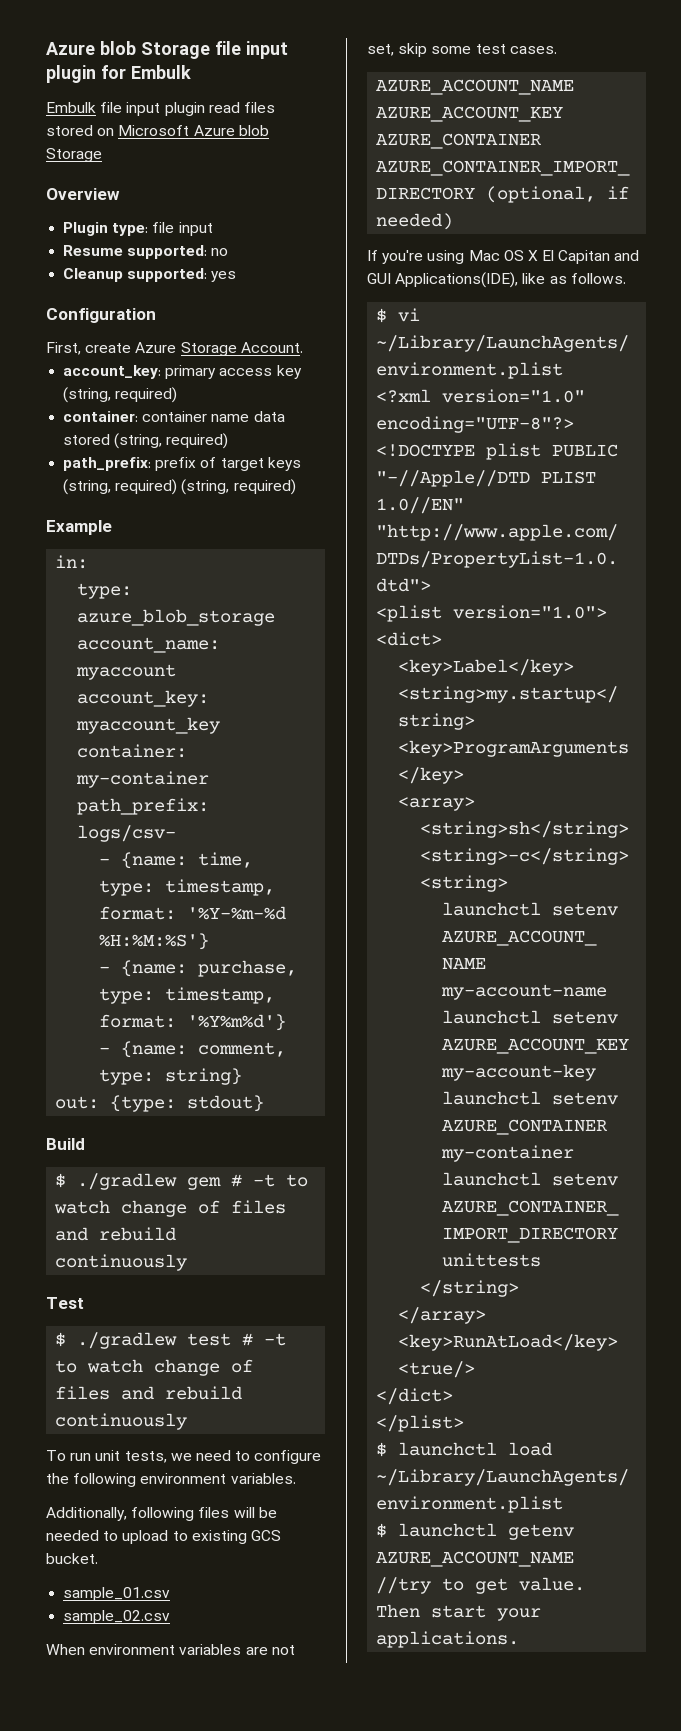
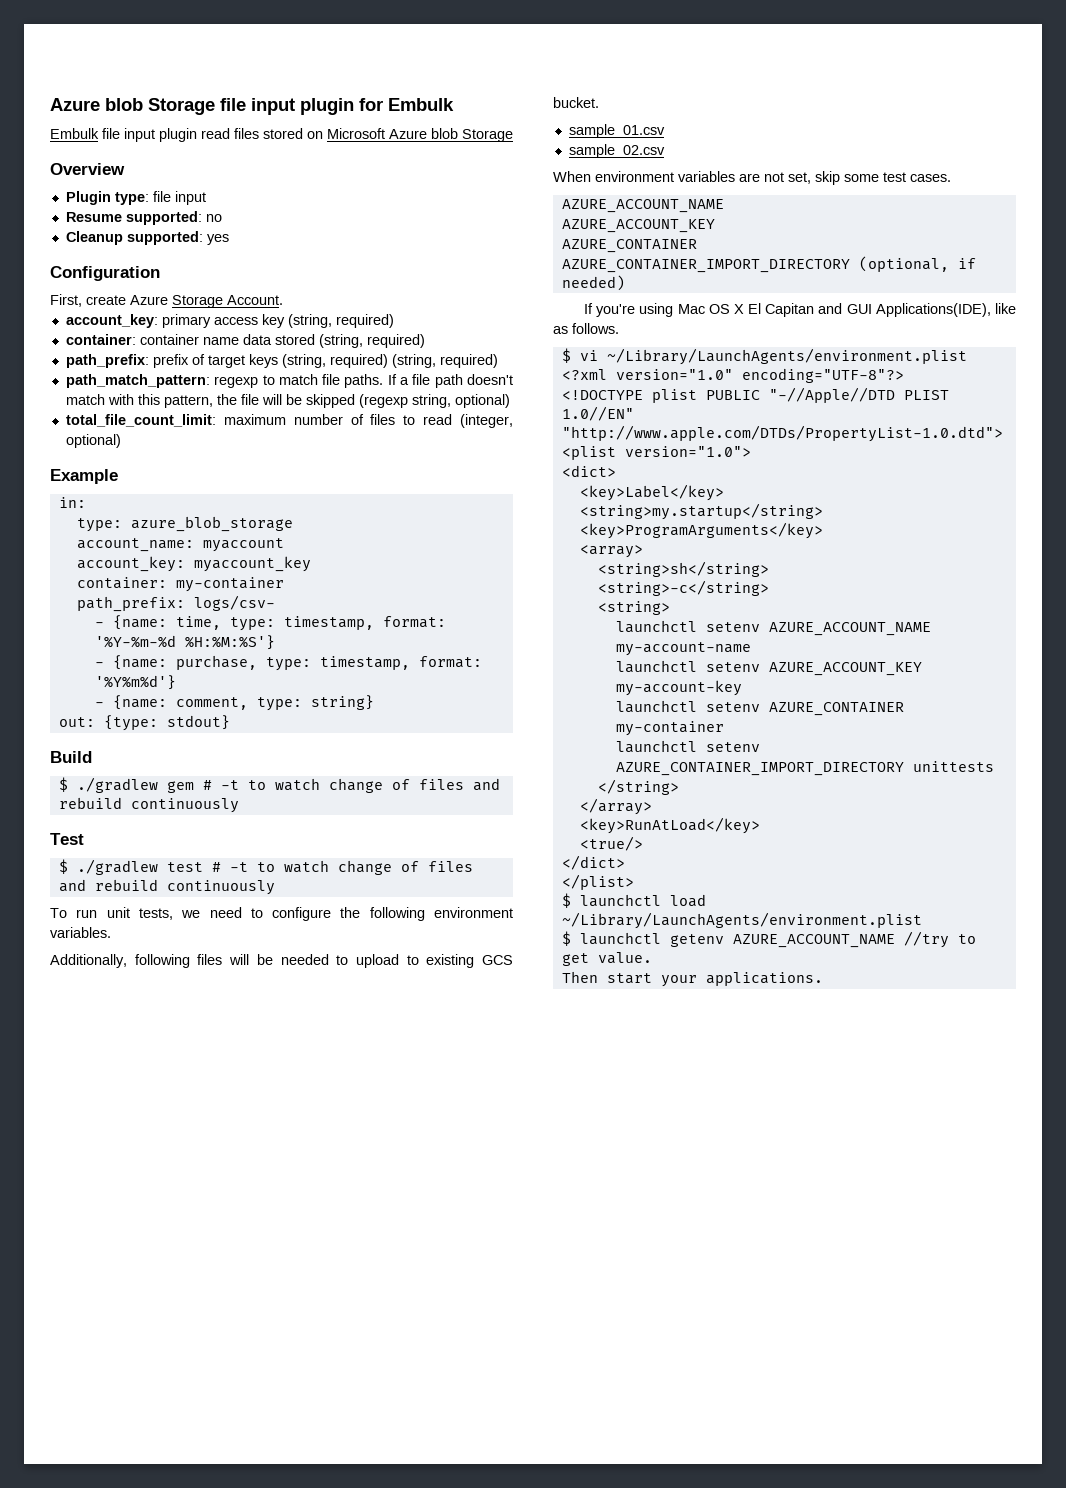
(296, 487) none -> [65,374,513,388] [65,394,510,408] [65,414,513,428] [65,434,121,448] // path_match_pattern: regexp to match file paths. If a file path doesn't match with this pattern, the file will be skipped (regexp string, optional) // total_file_count_limit: maximum number of files to read (integer, optional)

